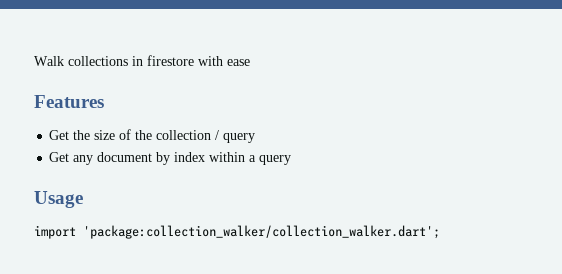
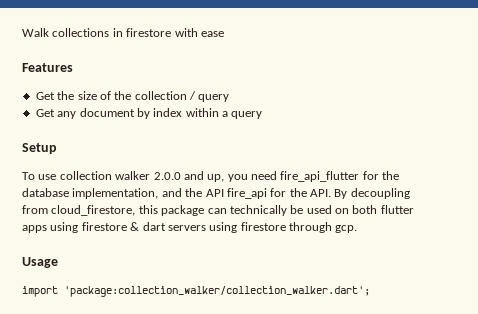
(292, 160) none -> [22,143,57,154] [22,171,400,182] [22,188,410,199] [22,205,414,216] [22,222,358,233] // Setup // To use collection walker 2.0.0 and up, you need fire_api_flutter for the database implementation, and the API fire_api for the API. By decoupling from cloud_firestore, this package can technically be used on both flutter apps using firestore & dart servers using firestore through gcp.

